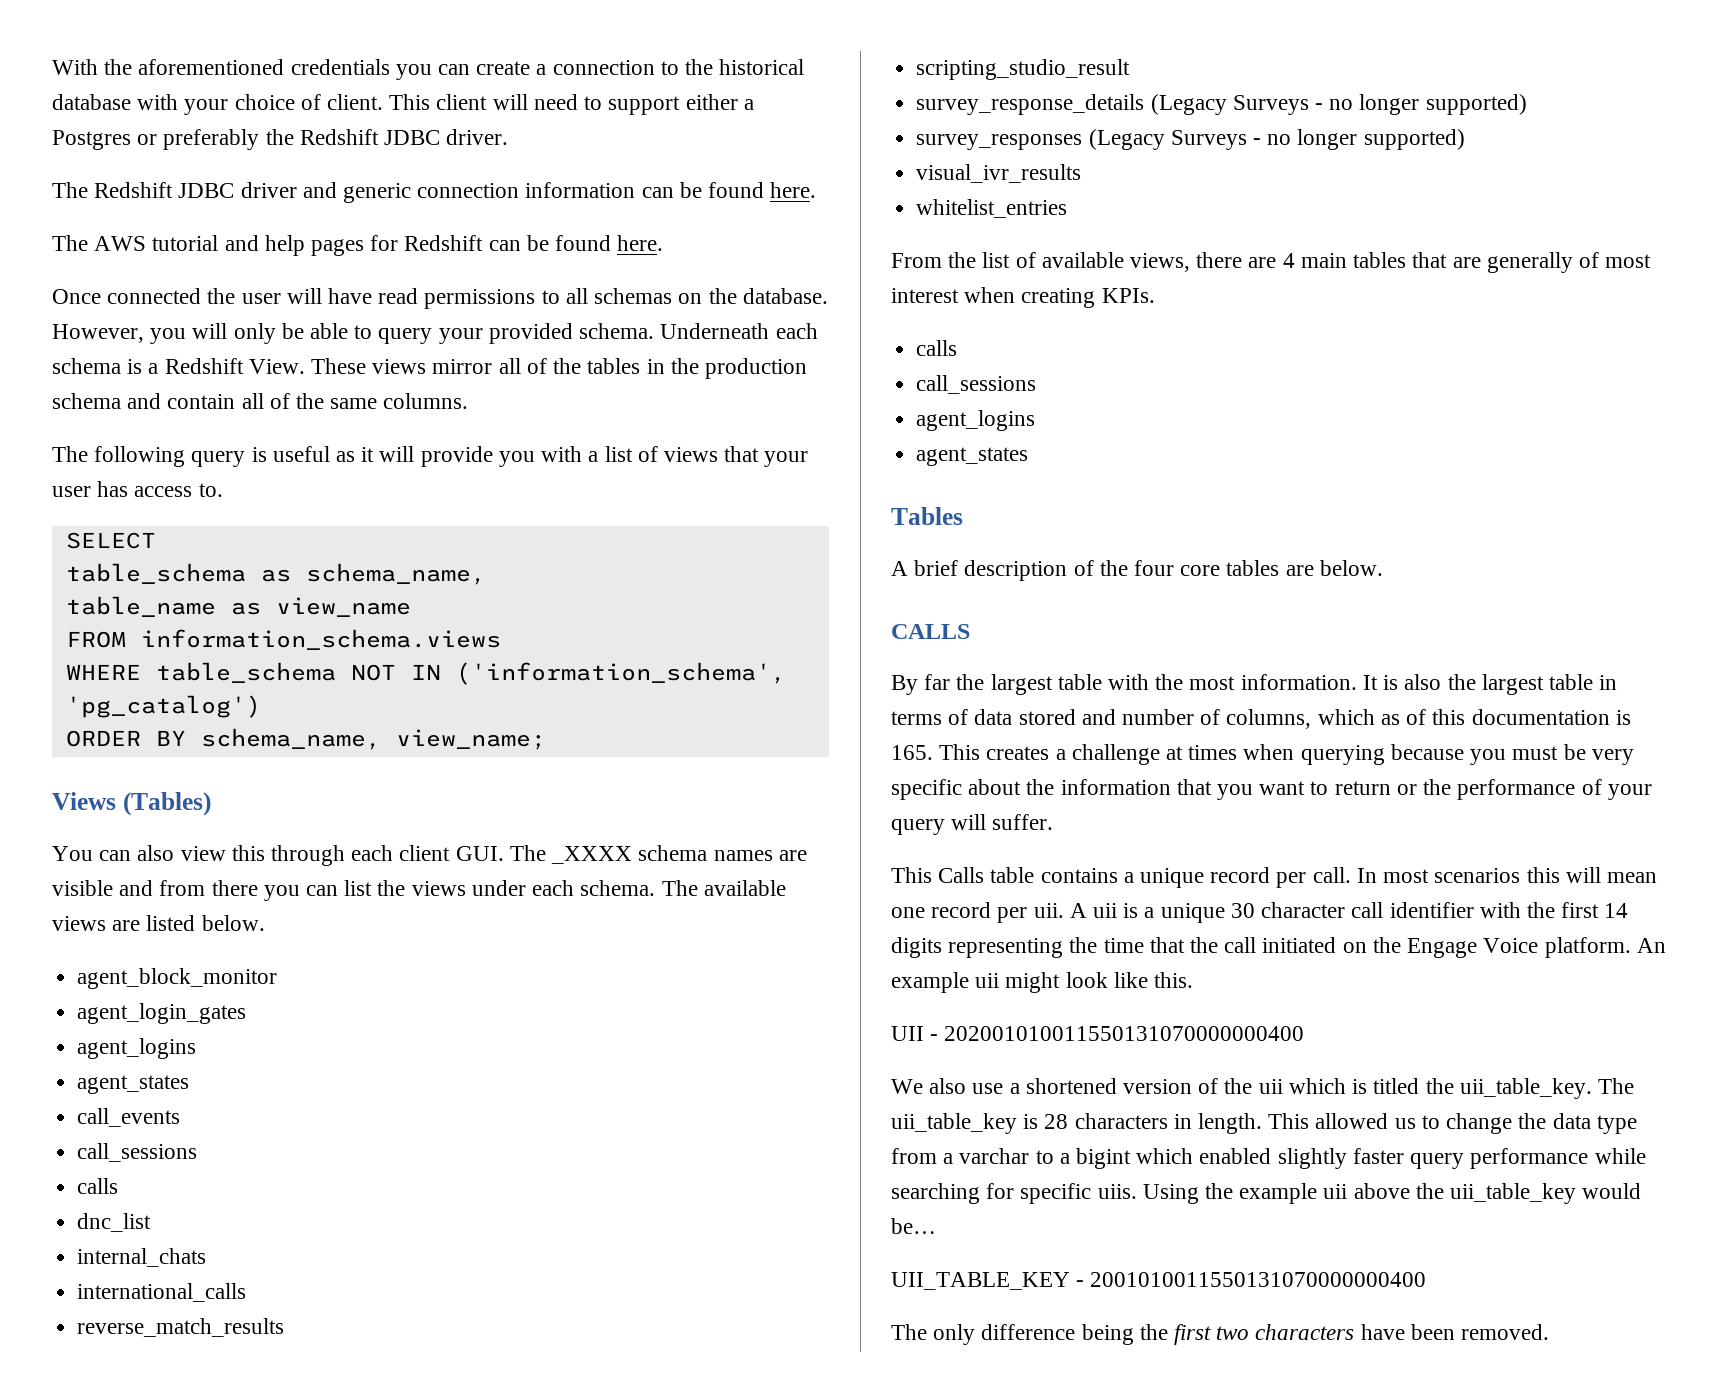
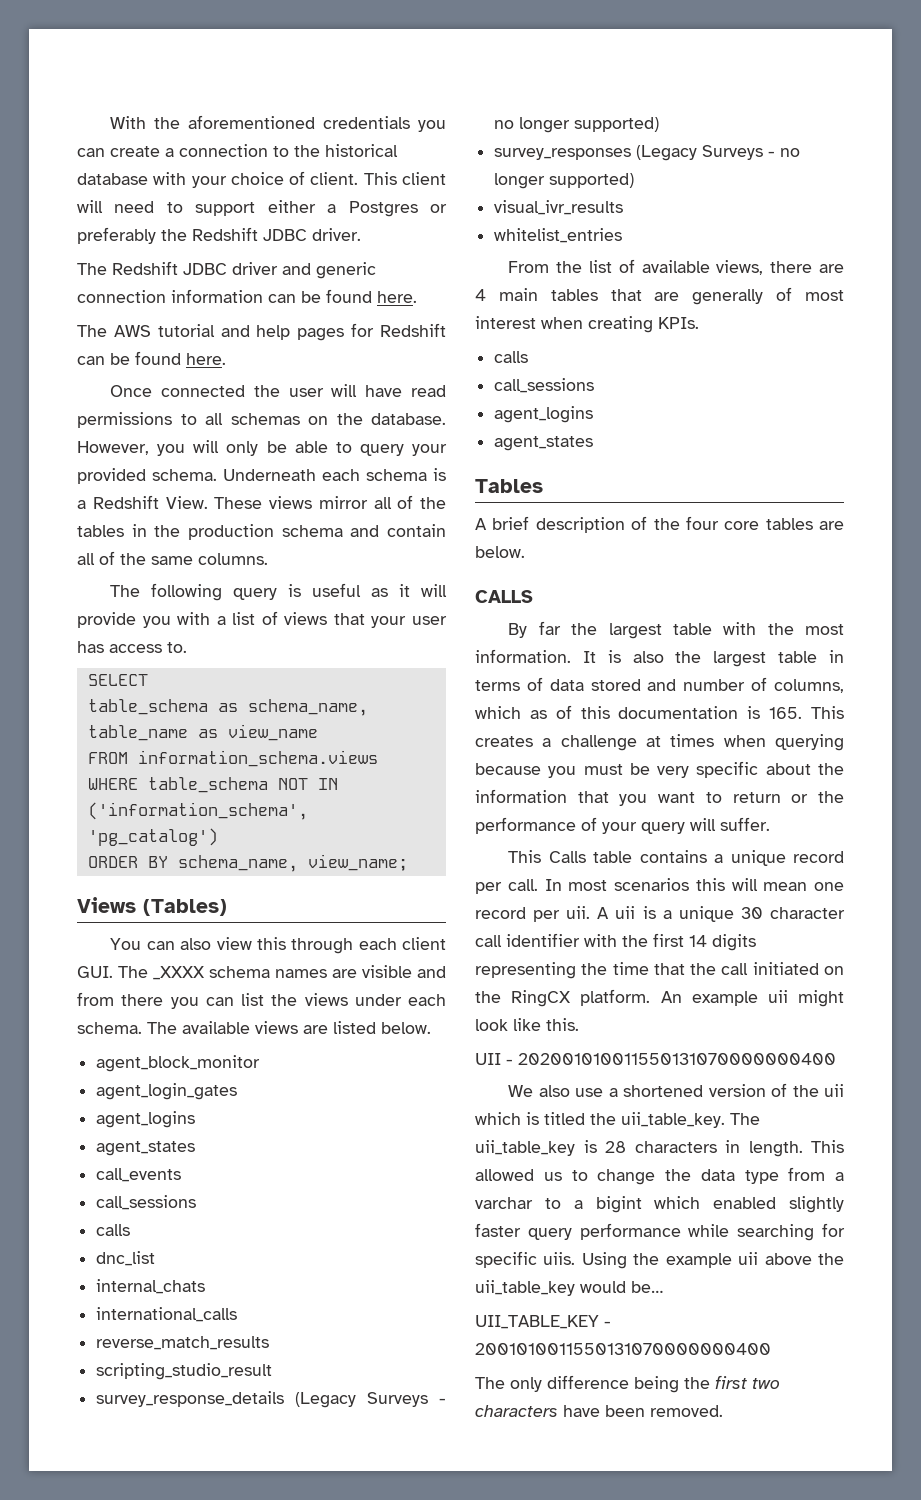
[1407,938,1539,958] Engage Voice -> [511,990,572,1007] RingCX

